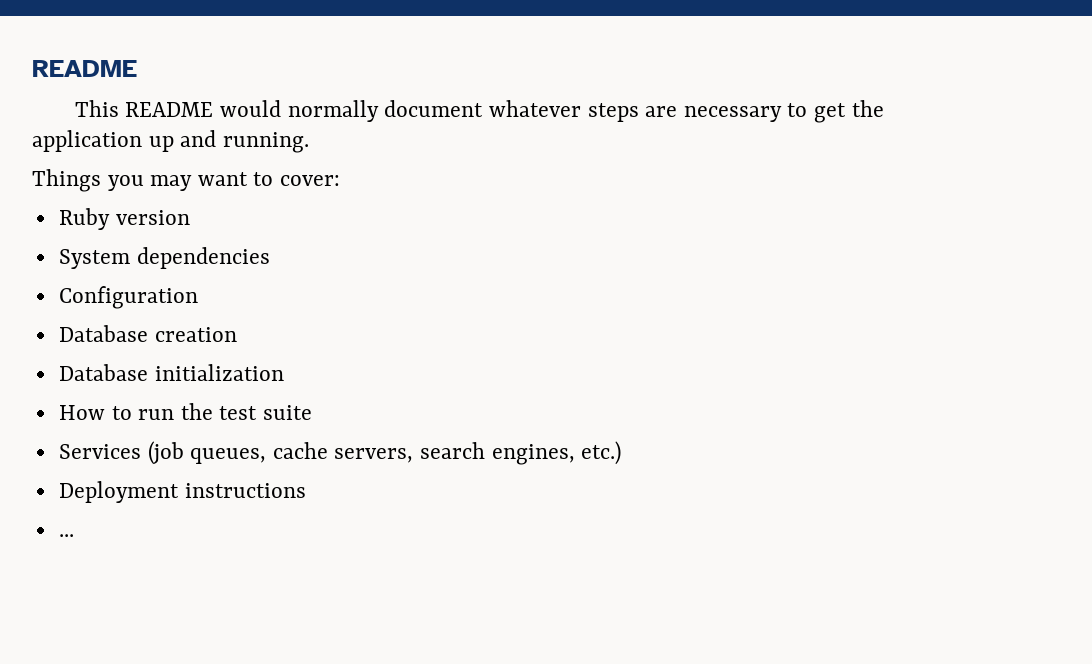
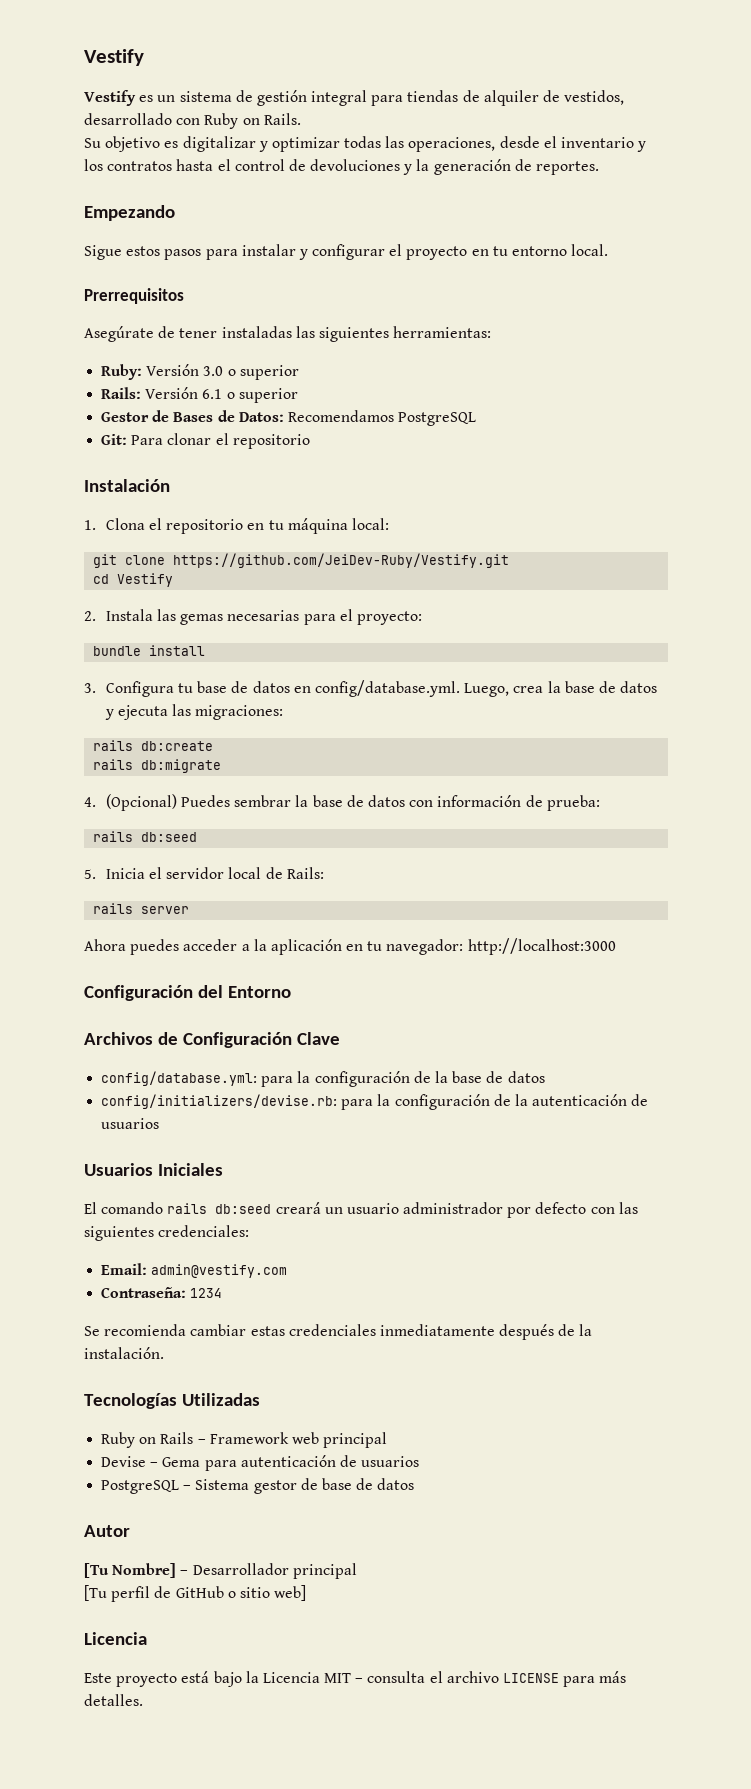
[32,60,137,77] [74,100,884,123] [32,130,309,153] [32,169,341,192] [58,208,190,230] [58,247,270,269] [58,286,198,309] [58,325,237,342] [58,364,284,381] [58,403,313,420] [58,441,622,465] [58,481,306,503] [58,534,74,537] README // This README would normally document whatever steps are necessary to get the application up and running. // Things you may want to cover: // Ruby version // System dependencies // Configuration // Database creation // Database initialization // How to run the test suite // Services (job queues, cache servers, search engines, etc.) // Deployment instructions // ... -> [84,49,144,66] [84,90,625,106] [84,113,301,129] [84,136,647,152] [84,159,600,175] [84,205,175,221] [84,244,609,260] [84,288,184,304] [84,326,492,342] [101,364,299,380] [101,387,298,403] [101,410,477,426] [101,433,310,449] [84,479,170,492] [84,518,389,534] [93,553,510,568] [93,573,174,587] [84,609,422,625] [93,645,206,656] [84,680,658,697] [104,704,284,720] [93,740,214,751] [93,759,222,773] [84,794,600,811] [93,831,198,842] [84,867,324,879] [93,903,190,914] [84,938,616,955] [84,985,291,1001] [84,1032,340,1048] [101,1071,545,1087] [101,1094,649,1110] [101,1118,160,1129] [84,1163,223,1176] [84,1202,638,1218] [84,1225,250,1241] [101,1263,288,1278] [101,1287,223,1298] [84,1324,593,1340] [84,1347,164,1359] [84,1393,260,1409] [101,1432,388,1448] [101,1455,420,1471] [101,1478,415,1494] [84,1525,130,1537] [84,1563,357,1579] [84,1585,307,1602] [84,1632,147,1645] [84,1671,627,1687] [84,1694,143,1706] Vestify // Vestify es un sistema de gestión integral para tiendas de alquiler de vestidos, desarrollado con Ruby on Rails. // Su objetivo es digitalizar y optimizar todas las operaciones, desde el inventario y los contratos hasta el control de devoluciones y la generación de reportes. // Empezando // Sigue estos pasos para instalar y configurar el proyecto en tu entorno local. // Prerrequisitos // Asegúrate de tener instaladas las siguientes herramientas: // Ruby: Versión 3.0 o superior // Rails: Versión 6.1 o superior // Gestor de Bases de Datos: Recomendamos PostgreSQL // Git: Para clonar el repositorio // Instalación // 1. Clona el repositorio en tu máquina local: // git clone https://github.com/JeiDev-Ruby/Vestify.git // cd Vestify // 2. Instala las gemas necesarias para el proyecto: // bundle install // 3. Configura tu base de datos en config/database.yml. Luego, crea la base de datos y ejecuta las migraciones: // rails db:create // rails db:migrate // 4. (Opcional) Puedes sembrar la base de datos con información de prueba: // rails db:seed // 5. Inicia el servidor local de Rails: // rails server // Ahora puedes acceder a la aplicación en tu navegador: http://localhost:3000 // Configuración del Entorno // Archivos de Configuración Clave // config/database.yml: para la configuración de la base de datos // config/initializers/devise.rb: para la configuración de la autenticación de usuarios // Usuarios Iniciales // El comando rails db:seed creará un usuario administrador por defecto con las siguientes credenciales: // Email: admin@vestify.com // Contraseña: 1234 // Se recomienda cambiar estas credenciales inmediatamente después de la instalación. // Tecnologías Utilizadas // Ruby on Rails – Framework web principal // Devise – Gema para autenticación de usuarios // PostgreSQL – Sistema gestor de base de datos // Autor // [Tu Nombre] – Desarrollador principal // [Tu perfil de GitHub o sitio web] // Licencia // Este proyecto está bajo la Licencia MIT – consulta el archivo LICENSE para más detalles.

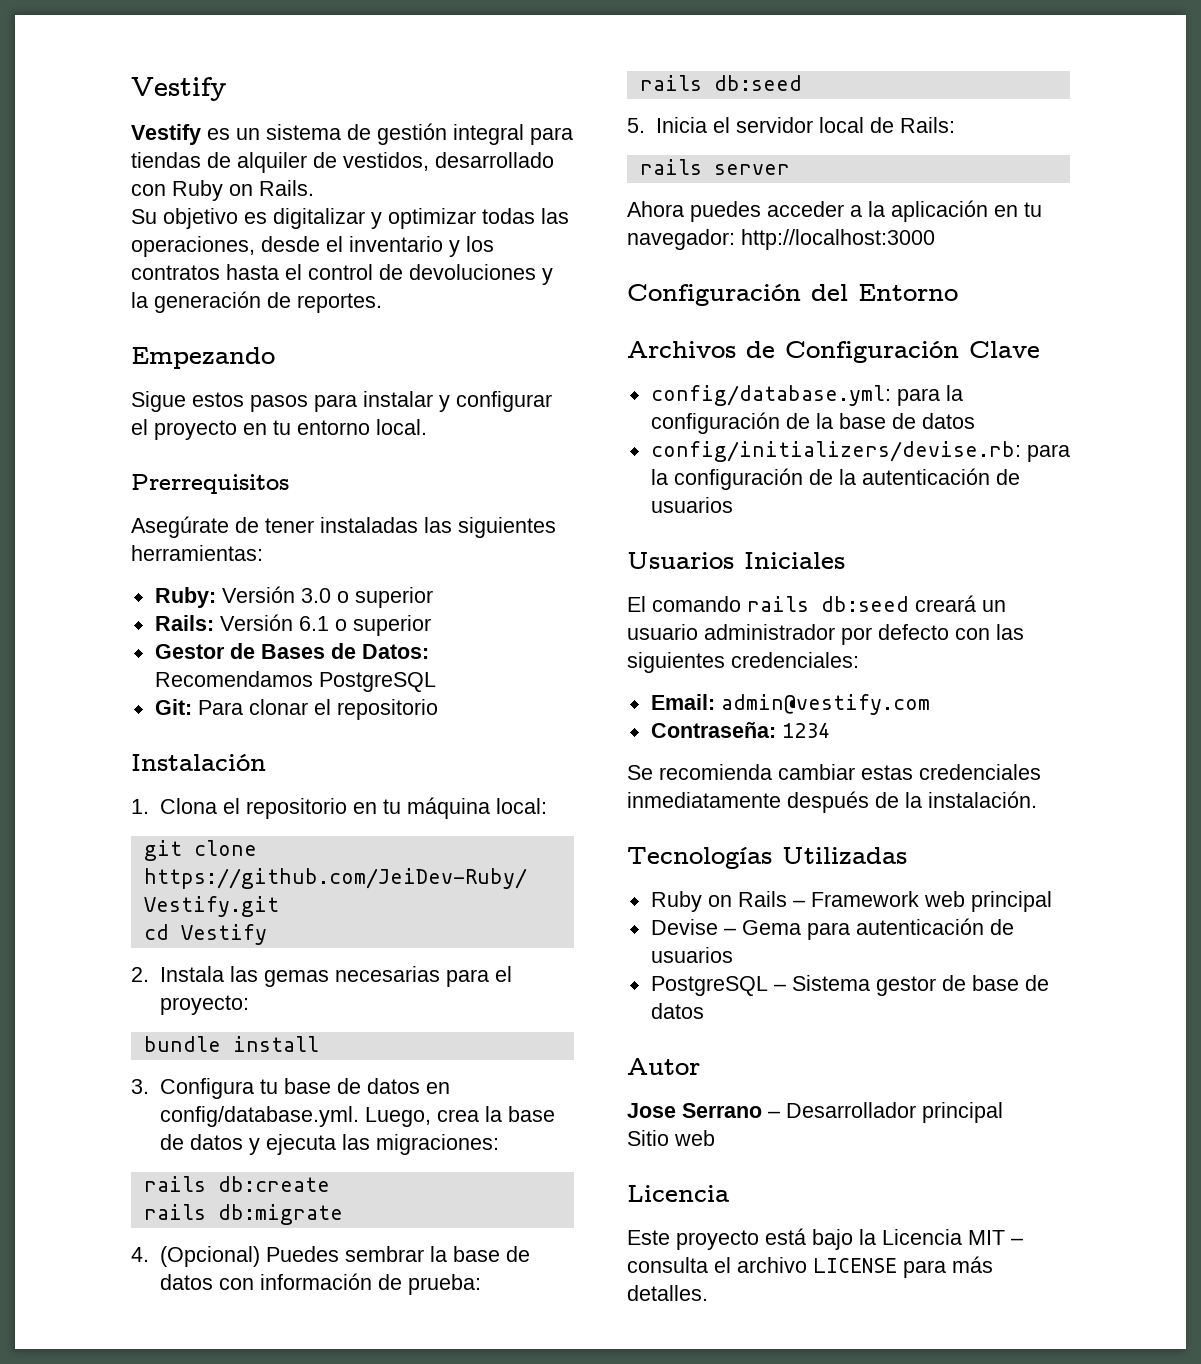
[84,1563,177,1578] [Tu Nombre] -> [627,1103,762,1118] Jose Serrano
[84,1585,307,1602] [Tu perfil de GitHub o sitio web] -> [627,1130,715,1146] Sitio web

